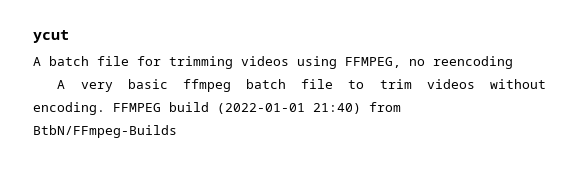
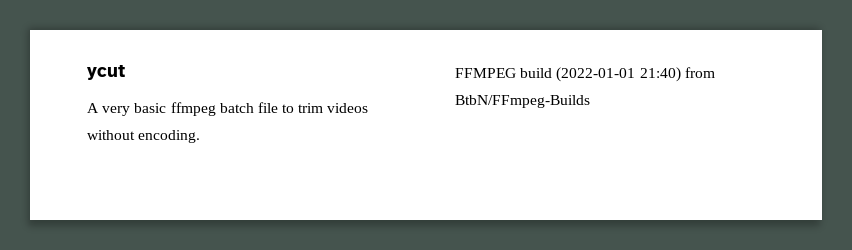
[33,56,513,69] // A batch file for trimming videos using FFMPEG, no reencoding -> (125, 72) none
(105, 108) none -> (201, 136) //

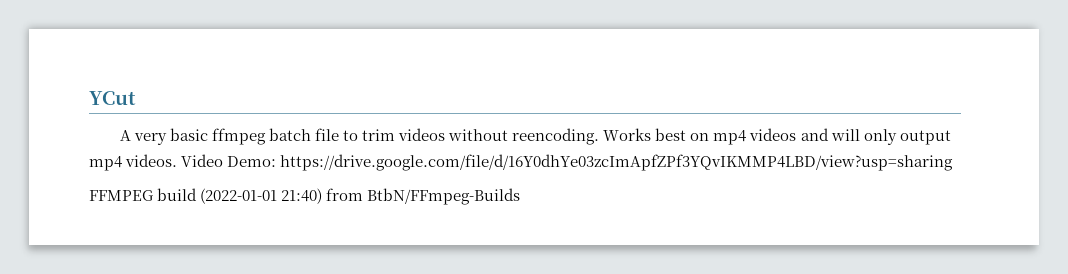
[87,65,125,80] ycut -> [89,91,136,105] YCut
[138,130,201,143] encoding. -> [512,128,951,145] [89,154,954,171] reencoding. Works best on mp4 videos and will only output mp4 videos. Video Demo: https://drive.google.com/file/d/16Y0dhYe03zcImApfZPf3YQvIKMMP4LBD/view?usp=sharing

